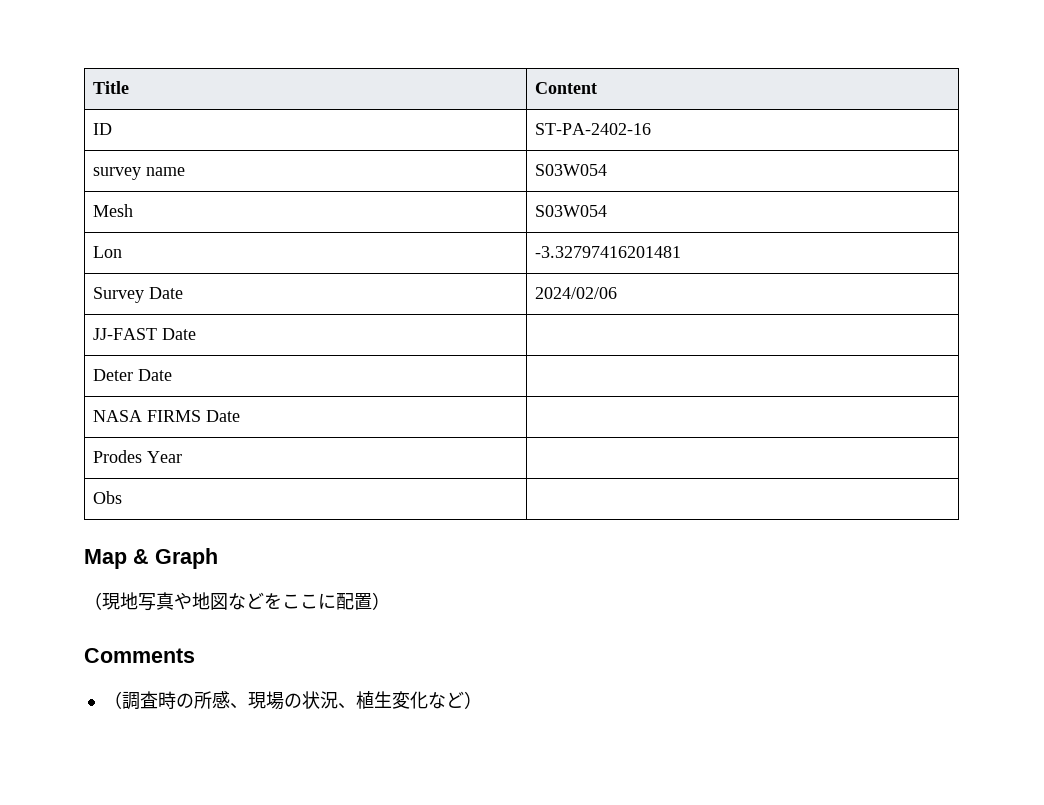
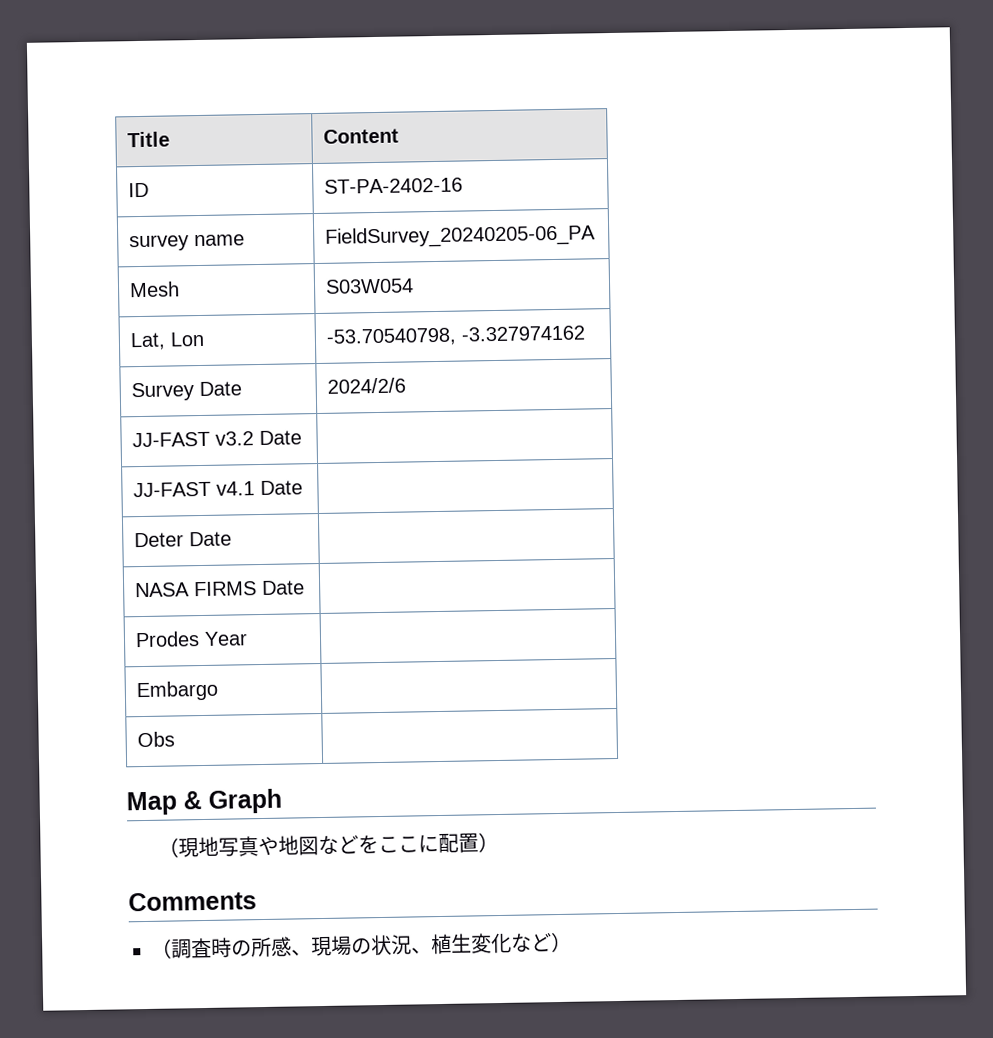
[534,164,607,176] S03W054 -> [325,224,597,249] FieldSurvey_20240205-06_PA
(607, 211) none -> [130,332,167,351] Lat,
[534,246,681,258] -3.32797416201481 -> [326,325,586,347] -53.70540798, -3.327974162
[534,287,617,299] [92,328,157,340] 2024/02/06 // JJ-FAST -> [327,377,407,394] [132,430,303,448] [133,481,256,498] 2024/2/6 // JJ-FAST v3.2 Date | // JJ-FAST v4.1
(182, 457) none -> [136,680,220,702] // Embargo |

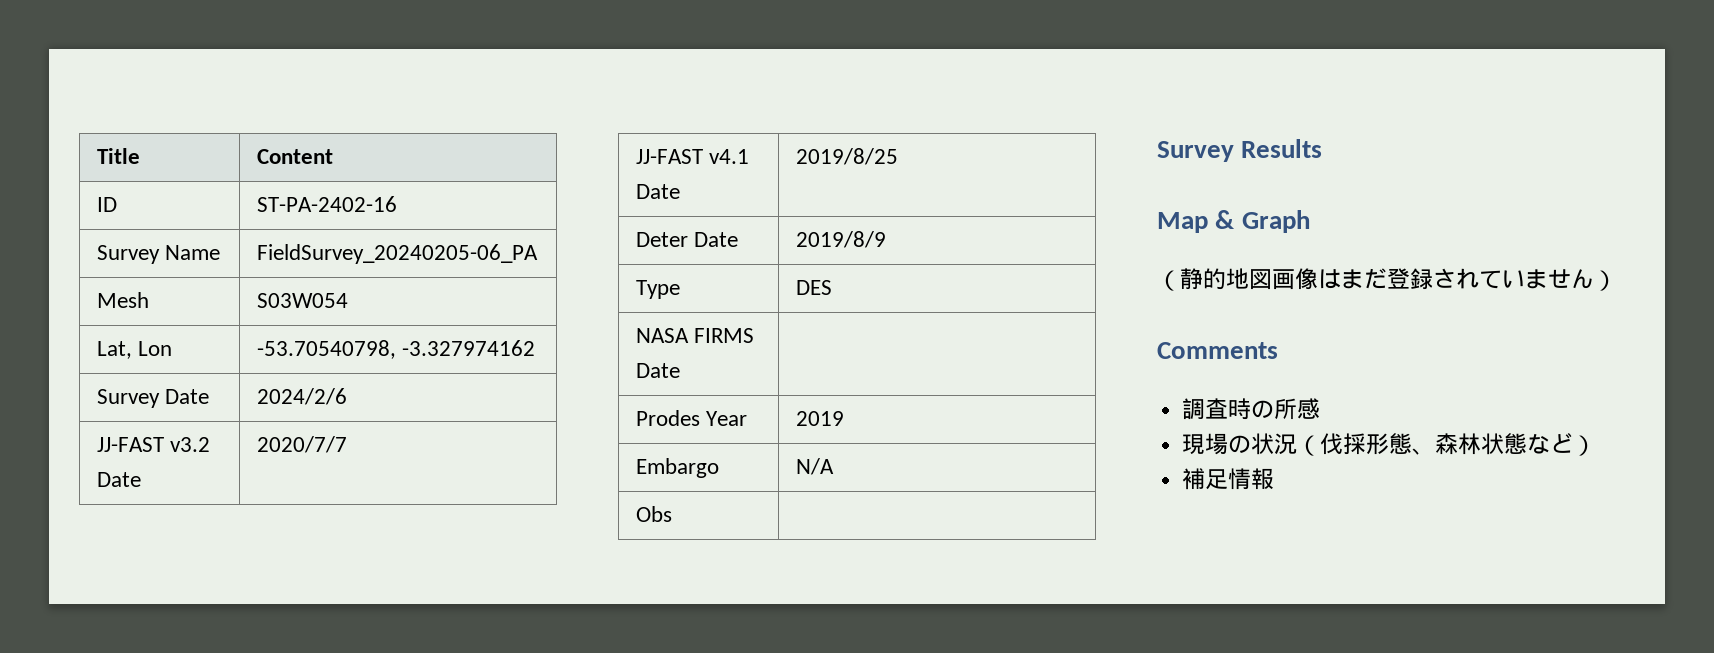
[129,234,246,252] survey name -> [96,245,220,264] Survey Name
(303, 437) none -> [256,436,347,453] 2020/7/7
(304, 487) none -> [795,148,898,165] 2019/8/25
(233, 539) none -> [795,231,886,248] [635,280,680,299] [795,280,832,295] 2019/8/9 // Type | DES
(249, 638) none -> [795,411,844,426] 2019
(220, 691) none -> [795,458,834,475] N/A
(176, 739) none -> [1157,139,1323,162] // Survey Results
[178,833,480,858] 現地写真や地図などをここに配置 -> [1180,268,1594,290] 静的地図画像はまだ登録されていません
[151,938,172,959] （ -> (1278, 350) none
[291,949,312,956] 、 -> (1321, 408) //
[411,932,512,955] 、植生変化 -> [1297,433,1528,456] （伐採形態、森林状態
(572, 942) none -> [1182,468,1275,490] // 補足情報

